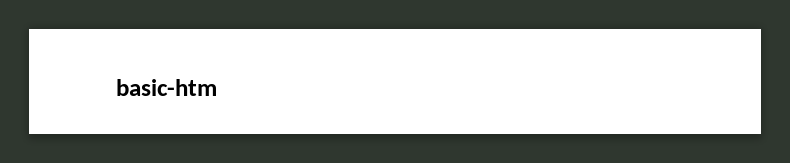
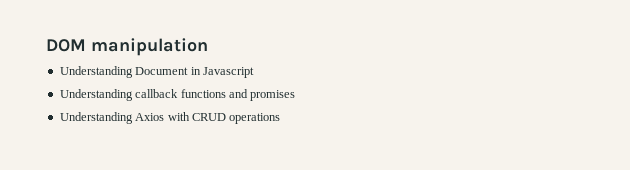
[116,79,217,96] basic-htm -> [46,38,208,56] [59,66,254,78] [59,89,296,101] [59,112,281,124] DOM manipulation // Understanding Document in Javascript // Understanding callback functions and promises // Understanding Axios with CRUD operations

